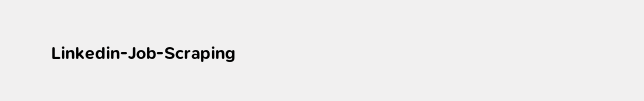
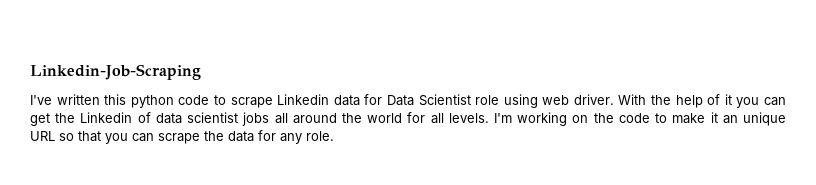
(236, 54) none -> [30,94,787,108] [30,112,787,126] [30,130,334,144] // I've written this python code to scrape Linkedin data for Data Scientist role using web driver. With the help of it you can get the Linkedin of data scientist jobs all around the world for all levels. I'm working on the code to make it an unique URL so that you can scrape the data for any role.

